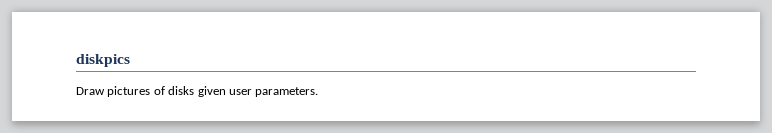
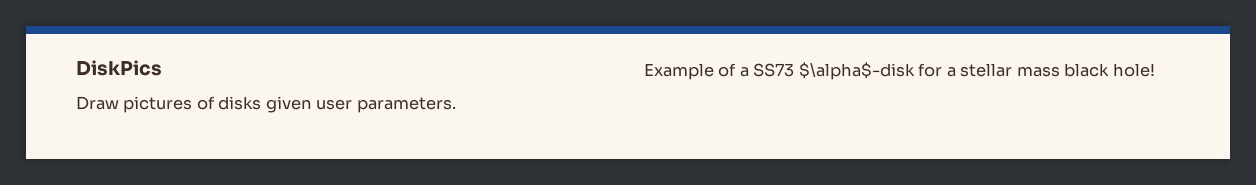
[76,54,130,67] diskpics -> [76,60,162,76] DiskPics
(319, 92) none -> [644,62,1155,80] // Example of a SS73 $\alpha$-disk for a stellar mass black hole!

